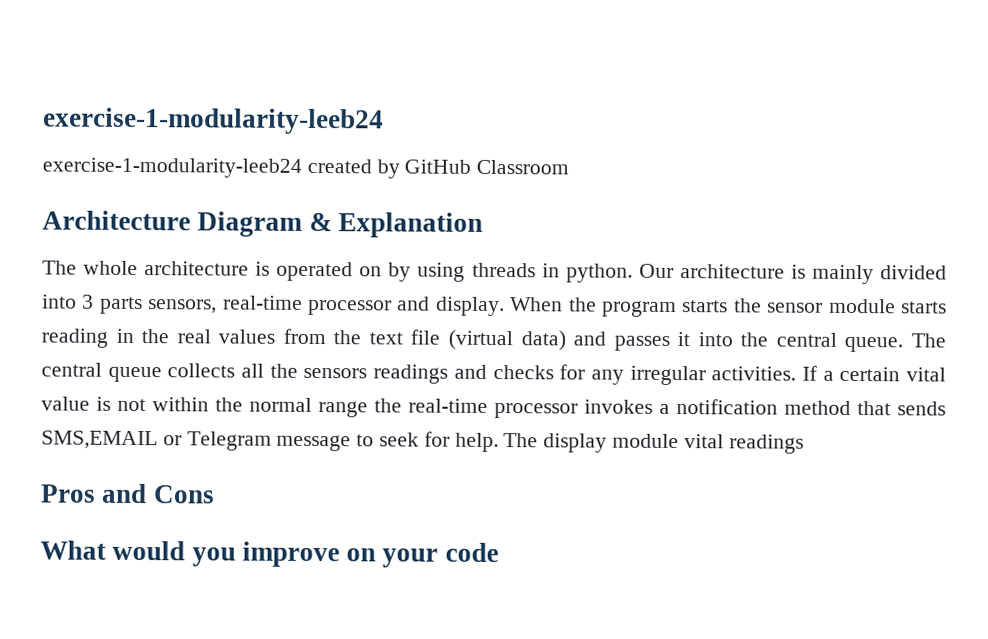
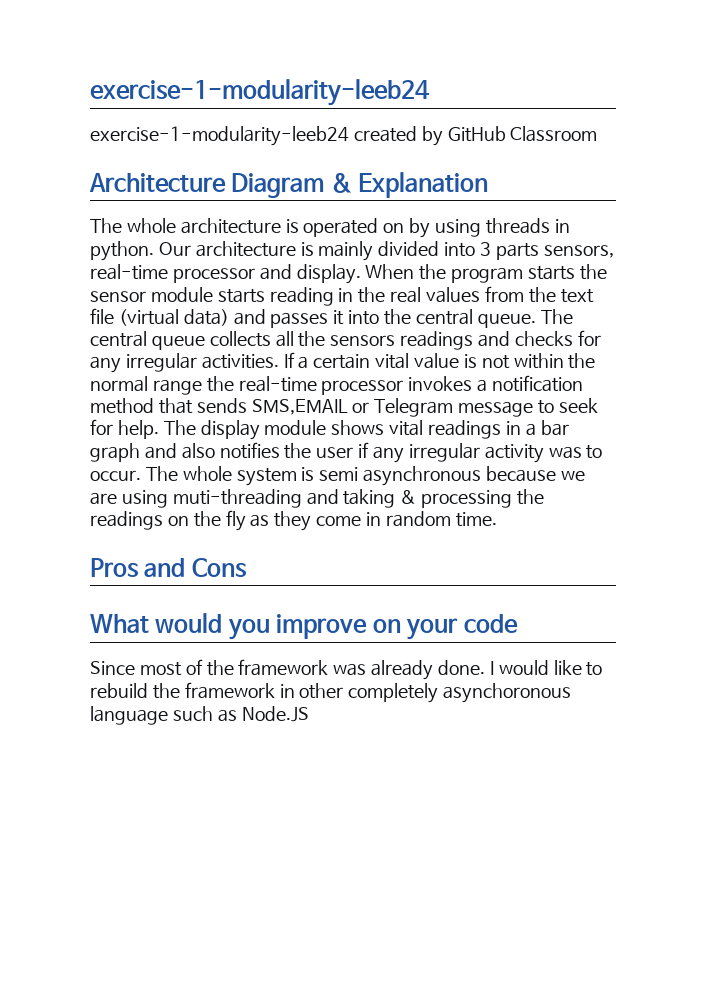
(680, 441) none -> [331,420,385,435] shows
(804, 444) none -> [505,420,569,436] [90,442,603,463] [90,466,585,486] [90,489,545,508] [90,510,497,531] in a bar graph and also notifies the user if any irregular activity was to occur. The whole system is semi asynchronous because we are using muti-threading and taking & processing the readings on the fly as they come in random time.
(499, 552) none -> [90,659,603,680] [90,682,572,703] [90,706,309,725] // Since most of the framework was already done. I would like to rebuild the framework in other completely asynchoronous language such as Node.JS

